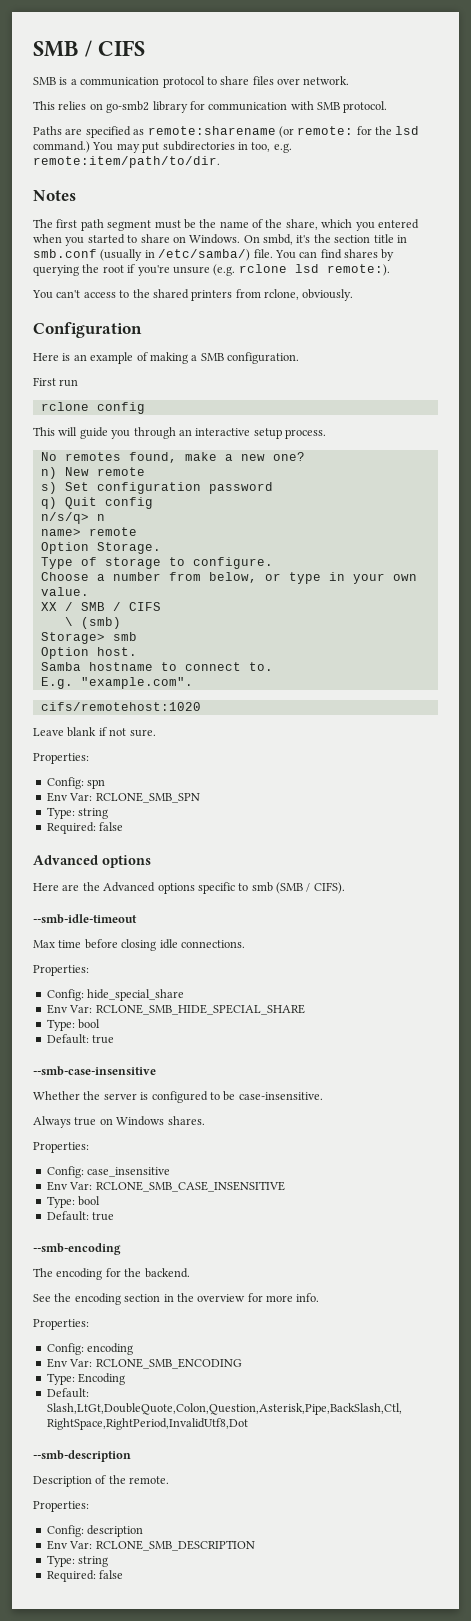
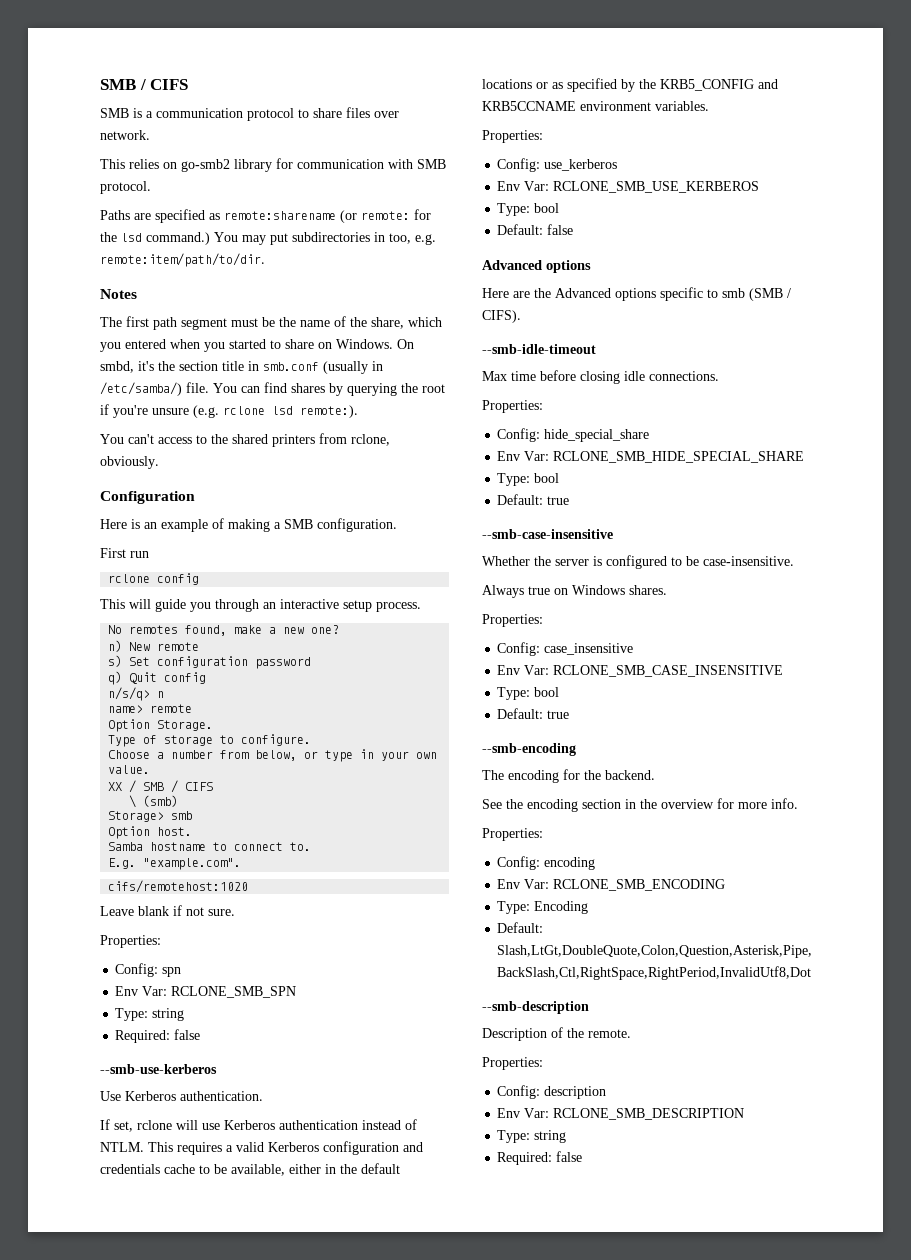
(124, 826) none -> [100,1064,217,1074] [100,1091,263,1101] [100,1119,417,1132] [100,1141,423,1155] [100,1163,400,1176] [482,78,778,92] [482,101,709,111] [482,130,543,143] [497,158,618,172] [497,181,760,193] [497,203,560,216] [497,224,574,235] // --smb-use-kerberos // Use Kerberos authentication. // If set, rclone will use Kerberos authentication instead of NTLM. This requires a valid Kerberos configuration and credentials cache to be available, either in the default locations or as specified by the KRB5_CONFIG and KRB5CCNAME environment variables. // Properties: // Config: use_kerberos // Env Var: RCLONE_SMB_USE_KERBEROS // Type: bool // Default: false

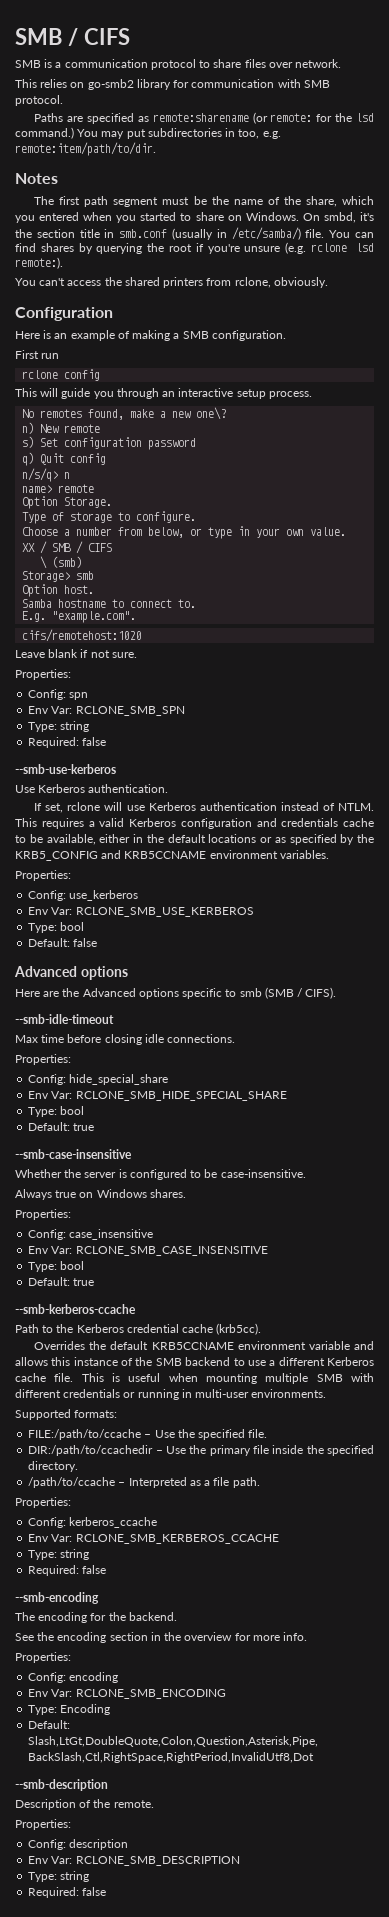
[196,435,207,444] to -> (102, 283) none
[311,625,340,634] one? -> [196,407,227,420] one\?
(570, 714) none -> [15,1304,136,1314] [15,1323,262,1335] [34,1341,374,1350] [15,1357,375,1366] [15,1373,374,1384] [15,1389,327,1400] [15,1409,118,1420] [28,1429,268,1440] [28,1445,374,1456] [28,1461,79,1472] [28,1477,260,1488] [15,1497,71,1508] [28,1517,158,1528] [28,1534,279,1544] [28,1549,90,1560] [28,1565,107,1576] // --smb-kerberos-ccache // Path to the Kerberos credential cache (krb5cc). // Overrides the default KRB5CCNAME environment variable and allows this instance of the SMB backend to use a different Kerberos cache file. This is useful when mounting multiple SMB with different credentials or running in multi-user environments. // Supported formats: // FILE:/path/to/ccache – Use the specified file. // DIR:/path/to/ccachedir – Use the primary file inside the specified directory. // /path/to/ccache – Interpreted as a file path. // Properties: // Config: kerberos_ccache // Env Var: RCLONE_SMB_KERBEROS_CCACHE // Type: string // Required: false

